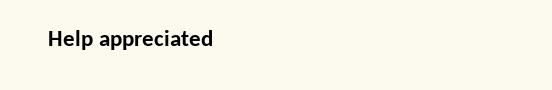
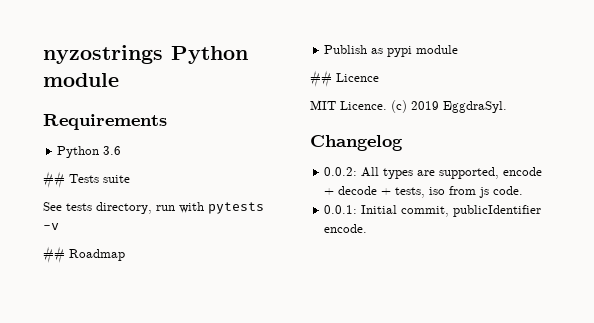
[48,30,214,50] Help appreciated -> [43,45,248,64] [43,73,119,87] [43,114,167,130] [57,146,122,158] [43,171,130,188] [43,202,264,214] [43,223,59,230] [43,246,125,263] [324,45,459,57] [310,70,379,87] [310,100,507,113] [310,135,403,151] [324,167,543,179] [324,186,524,198] [324,205,542,217] [324,224,368,233] nyzostrings Python module // Requirements // Python 3.6 // ## Tests suite // See tests directory, run with pytests -v // ## Roadmap // Publish as pypi module // ## Licence // MIT Licence. (c) 2019 EggdraSyl. // Changelog // 0.0.2: All types are supported, encode + decode + tests, iso from js code. // 0.0.1: Initial commit, publicIdentifier encode.

